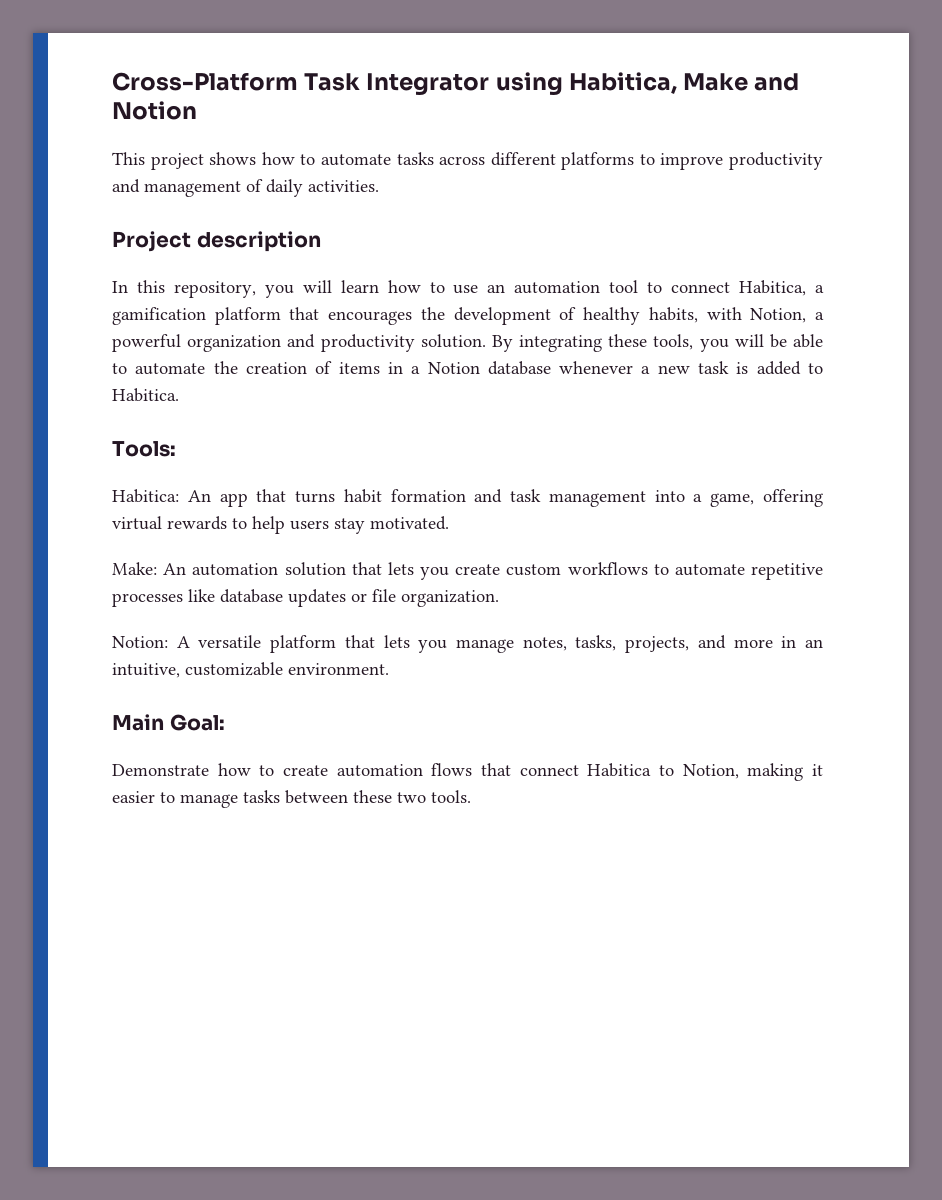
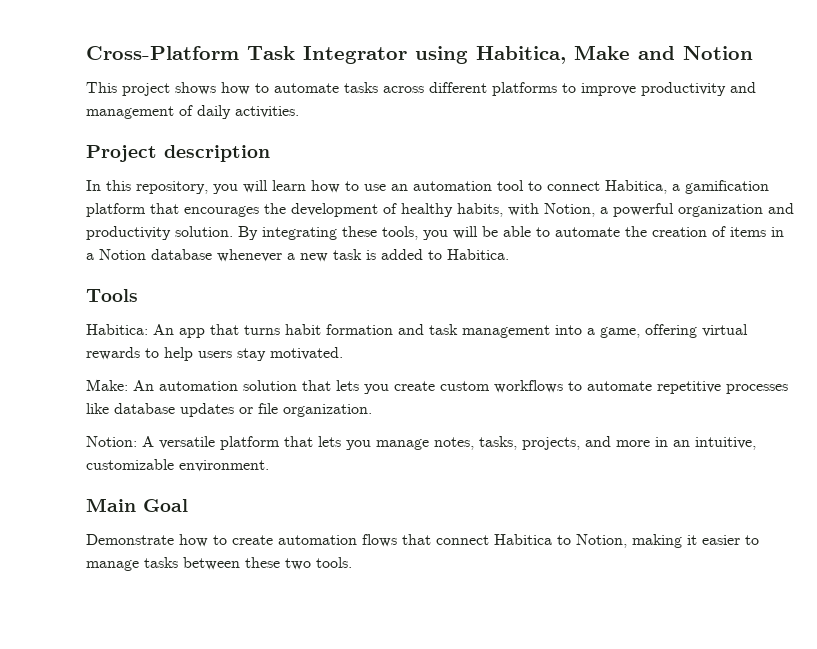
[112,441,176,457] Tools: -> [86,289,138,302] Tools
[169,714,225,731] Goal: -> [143,499,188,512] Goal

